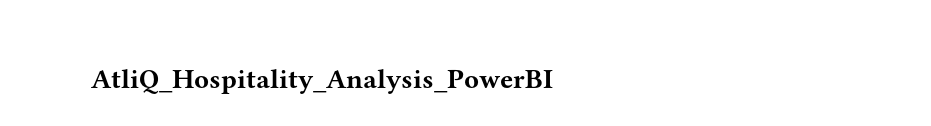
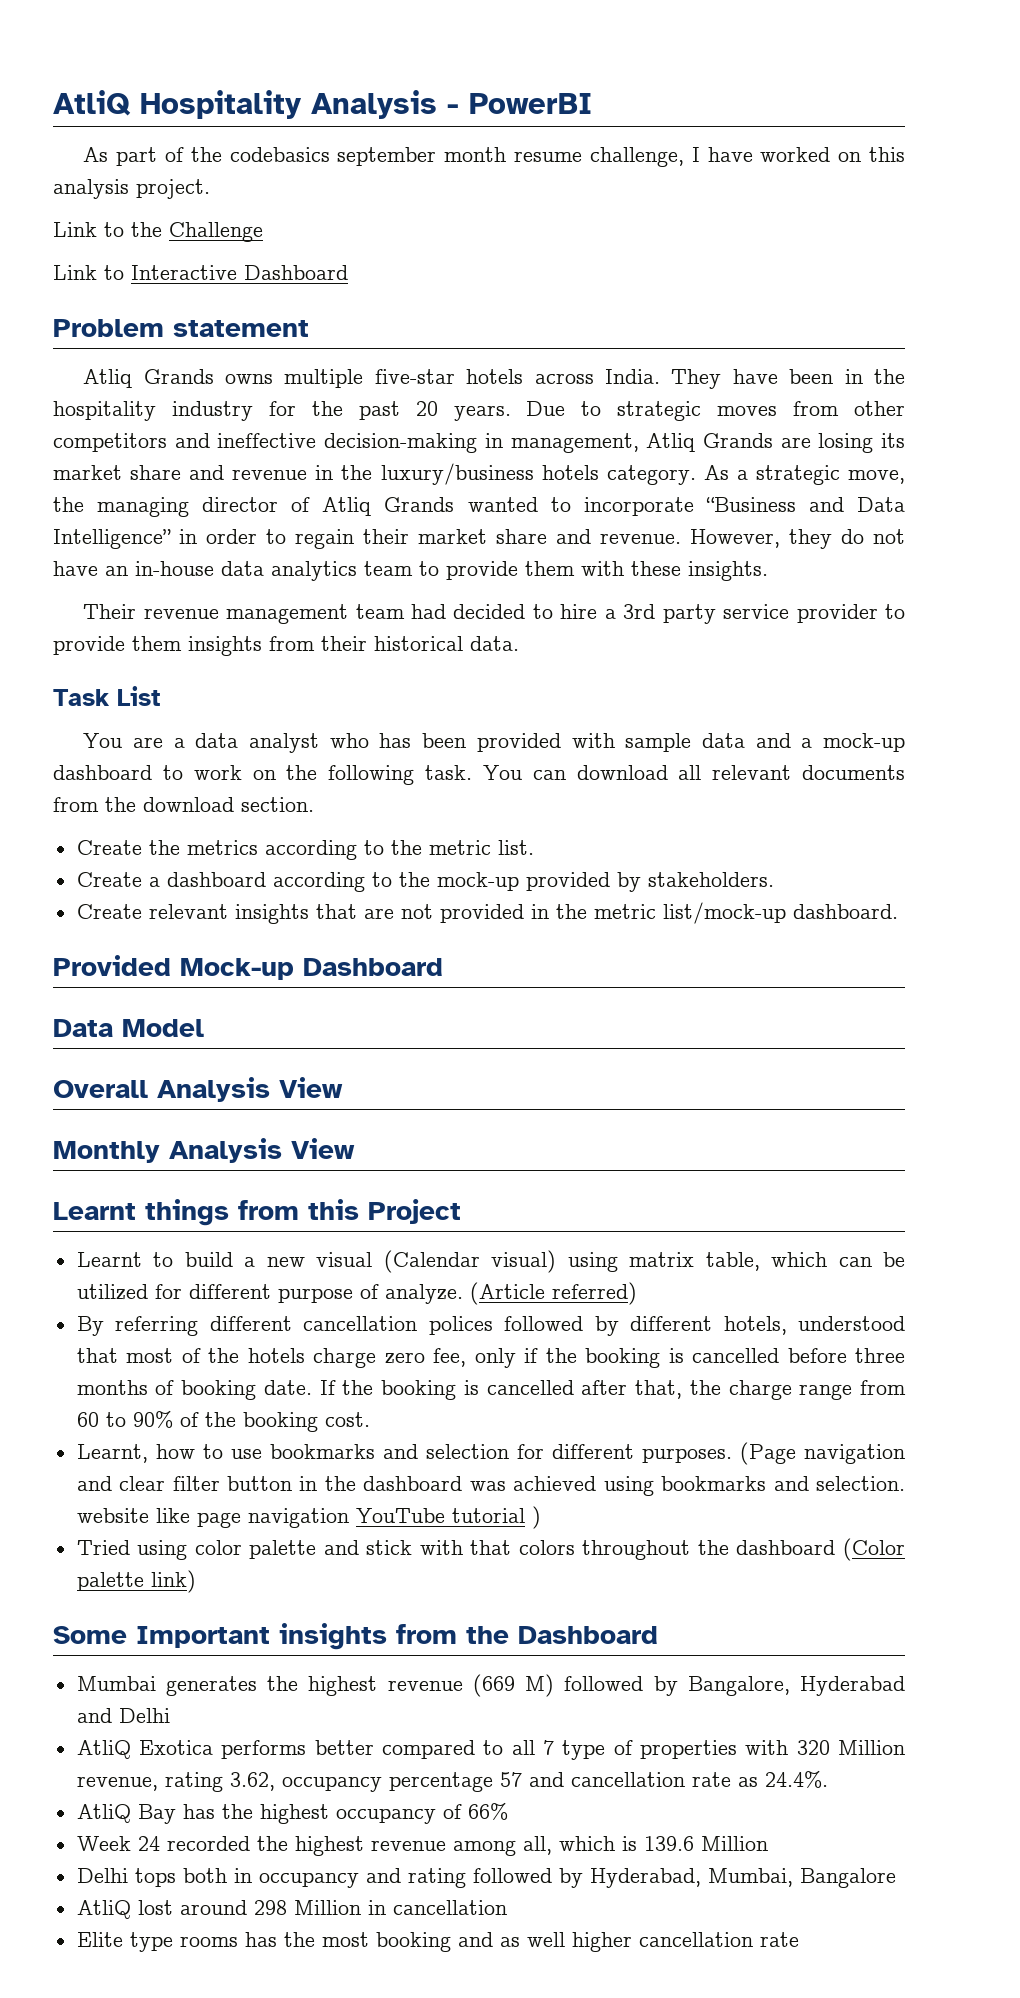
[91,69,553,94] AtliQ_Hospitality_Analysis_PowerBI -> [53,90,592,119] [83,147,905,167] [53,179,210,199] [53,222,263,242] [53,265,348,280] [53,319,309,337] [83,369,906,389] [53,401,905,421] [53,433,906,453] [53,463,906,485] [53,497,905,517] [53,529,905,549] [53,561,768,581] [83,604,906,624] [53,636,519,656] [53,686,160,706] [83,733,906,753] [53,765,906,785] [53,797,314,812] [76,840,534,860] [76,872,774,892] [76,902,898,924] [53,955,443,980] [53,1019,204,1037] [53,1077,343,1102] [53,1138,355,1163] [53,1199,461,1226] [76,1250,906,1273] [76,1282,637,1305] [76,1316,906,1336] [76,1348,906,1368] [76,1380,907,1400] [76,1410,370,1432] [76,1442,905,1465] [76,1476,905,1496] [76,1506,541,1529] [76,1538,906,1561] [76,1570,196,1593] [53,1623,658,1650] [76,1674,906,1697] [76,1708,170,1723] [76,1740,906,1760] [76,1770,828,1792] [76,1802,508,1824] [76,1836,768,1856] [76,1868,896,1888] [76,1900,507,1919] [76,1932,799,1952] AtliQ Hospitality Analysis - PowerBI // As part of the codebasics september month resume challenge, I have worked on this analysis project. // Link to the Challenge // Link to Interactive Dashboard // Problem statement // Atliq Grands owns multiple five-star hotels across India. They have been in the hospitality industry for the past 20 years. Due to strategic moves from other competitors and ineffective decision-making in management, Atliq Grands are losing its market share and revenue in the luxury/business hotels category. As a strategic move, the managing director of Atliq Grands wanted to incorporate “Business and Data Intelligence” in order to regain their market share and revenue. However, they do not have an in-house data analytics team to provide them with these insights. // Their revenue management team had decided to hire a 3rd party service provider to provide them insights from their historical data. // Task List // You are a data analyst who has been provided with sample data and a mock-up dashboard to work on the following task. You can download all relevant documents from the download section. // Create the metrics according to the metric list. // Create a dashboard according to the mock-up provided by stakeholders. // Create relevant insights that are not provided in the metric list/mock-up dashboard. // Provided Mock-up Dashboard // Data Model // Overall Analysis View // Monthly Analysis View // Learnt things from this Project // Learnt to build a new visual (Calendar visual) using matrix table, which can be utilized for different purpose of analyze. (Article referred) // By referring different cancellation polices followed by different hotels, understood that most of the hotels charge zero fee, only if the booking is cancelled before three months of booking date. If the booking is cancelled after that, the charge range from 60 to 90% of the booking cost. // Learnt, how to use bookmarks and selection for different purposes. (Page navigation and clear filter button in the dashboard was achieved using bookmarks and selection. website like page navigation YouTube tutorial ) // Tried using color palette and stick with that colors throughout the dashboard (Color palette link) // Some Important insights from the Dashboard // Mumbai generates the highest revenue (669 M) followed by Bangalore, Hyderabad and Delhi // AtliQ Exotica performs better compared to all 7 type of properties with 320 Million revenue, rating 3.62, occupancy percentage 57 and cancellation rate as 24.4%. // AtliQ Bay has the highest occupancy of 66% // Week 24 recorded the highest revenue among all, which is 139.6 Million // Delhi tops both in occupancy and rating followed by Hyderabad, Mumbai, Bangalore // AtliQ lost around 298 Million in cancellation // Elite type rooms has the most booking and as well higher cancellation rate

